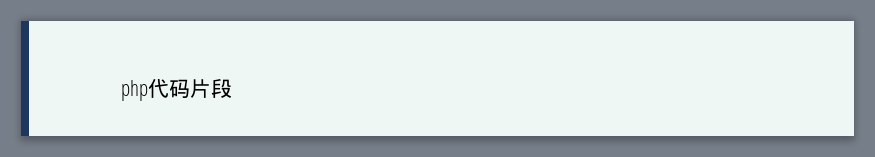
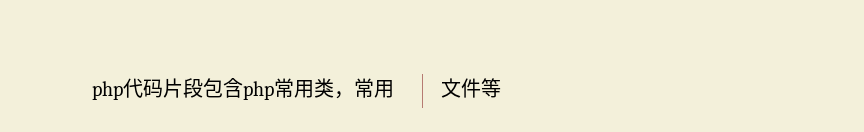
(232, 88) none -> [202,78,501,100] 包含php常用类，常用文件等

